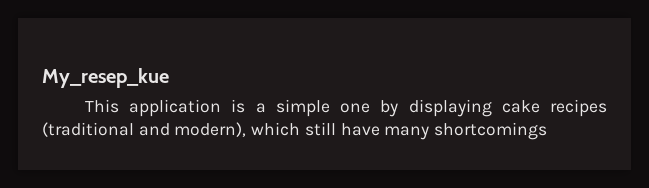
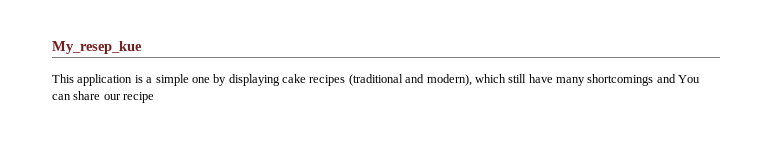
(548, 131) none -> [656,74,701,83] [52,91,155,103] and You can share our recipe

